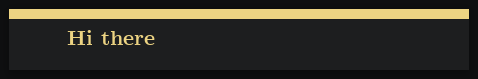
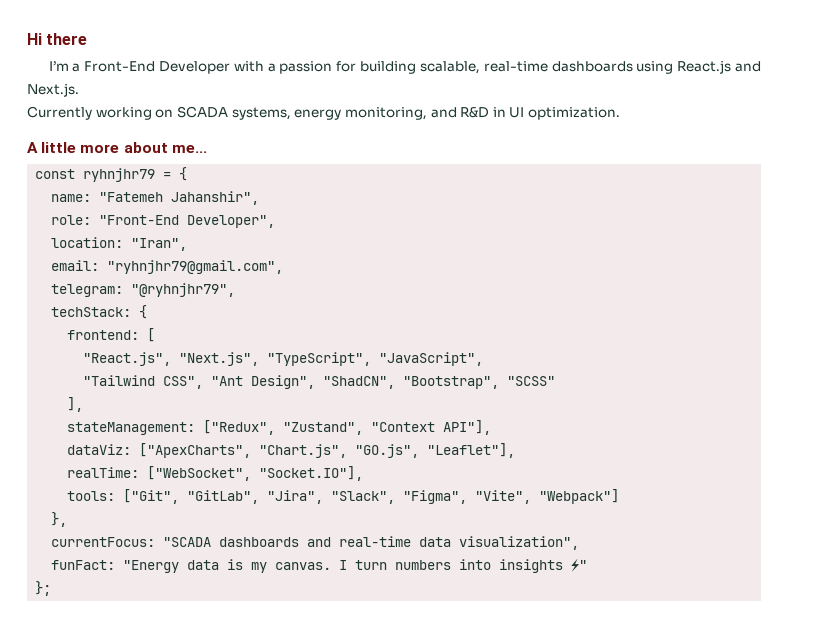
(155, 38) none -> [48,60,761,74] [27,83,79,97] [27,106,621,120] [27,142,207,153] [35,167,188,182] [51,191,260,205] [51,215,276,228] [51,237,188,251] [51,260,284,274] [51,283,236,297] [51,305,148,319] [67,328,156,342] [83,352,484,366] [83,375,556,389] [67,397,84,412] [67,420,492,435] [67,443,516,458] [67,466,364,481] [67,489,620,504] [51,512,68,527] [51,536,580,550] [51,558,588,573] [35,581,52,596] // I’m a Front-End Developer with a passion for building scalable, real-time dashboards using React.js and Next.js. // Currently working on SCADA systems, energy monitoring, and R&D in UI optimization. // A little more about me... // const ryhnjhr79 = { // name: "Fatemeh Jahanshir", // role: "Front-End Developer", // location: "Iran", // email: "ryhnjhr79@gmail.com", // telegram: "@ryhnjhr79", // techStack: { // frontend: [ // "React.js", "Next.js", "TypeScript", "JavaScript", // "Tailwind CSS", "Ant Design", "ShadCN", "Bootstrap", "SCSS" // ], // stateManagement: ["Redux", "Zustand", "Context API"], // dataViz: ["ApexCharts", "Chart.js", "GO.js", "Leaflet"], // realTime: ["WebSocket", "Socket.IO"], // tools: ["Git", "GitLab", "Jira", "Slack", "Figma", "Vite", "Webpack"] // }, // currentFocus: "SCADA dashboards and real-time data visualization", // funFact: "Energy data is my canvas. I turn numbers into insights ⚡" // };

